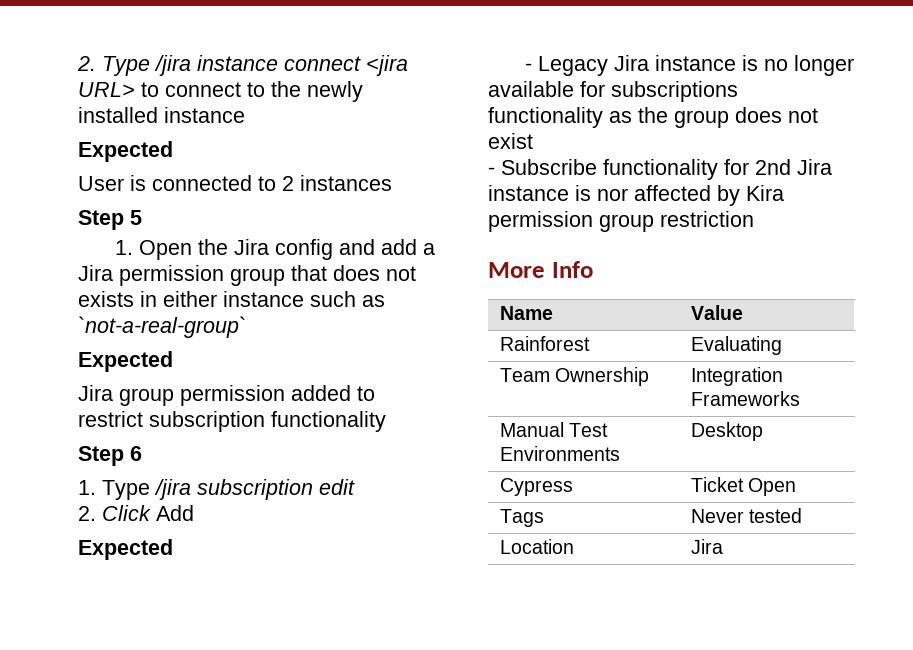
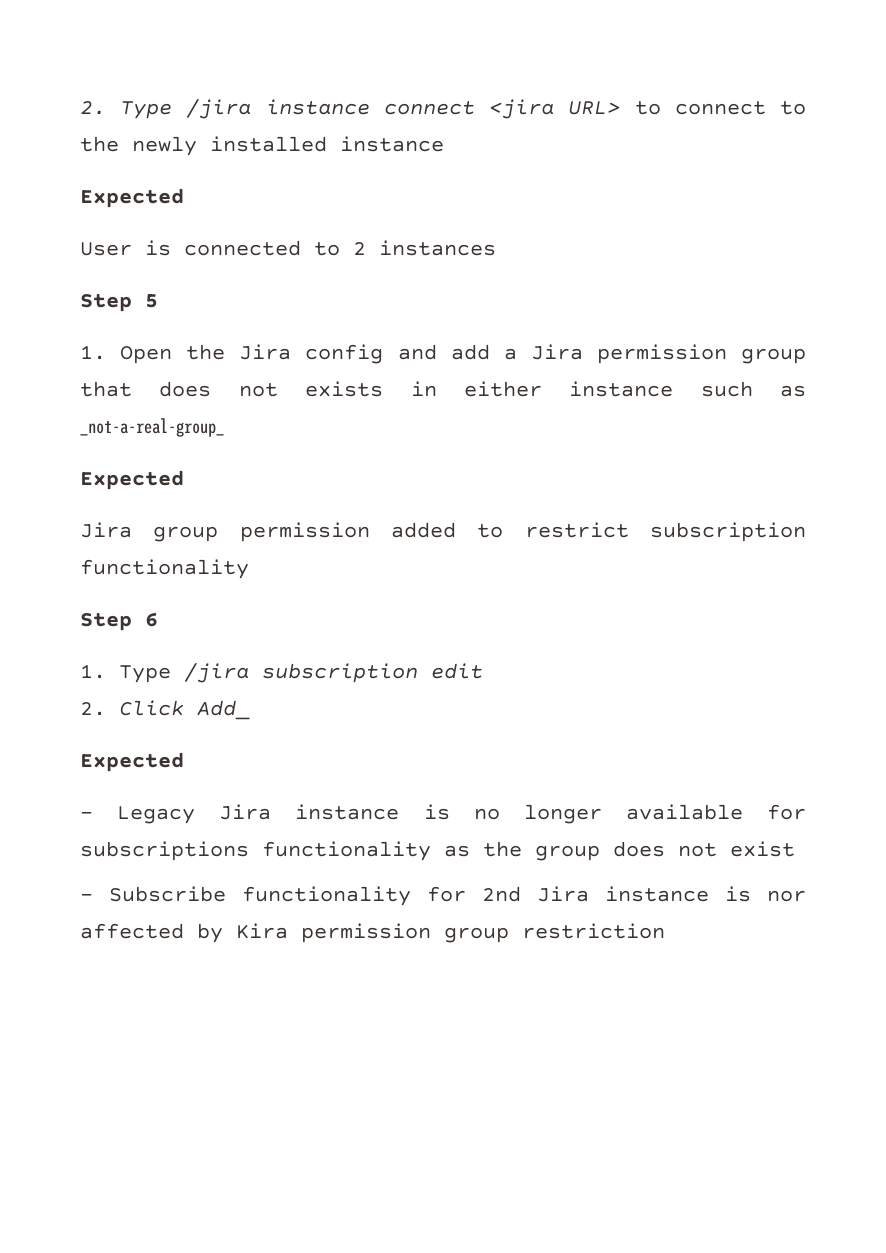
[78,316,246,338] `not-a-real-group` -> [80,418,224,437] _not-a-real-group_
[156,505,194,521] Add -> [197,700,250,720] Add_
[488,261,593,278] [499,306,553,320] [690,305,743,320] [499,336,590,351] [690,336,782,355] [499,367,649,386] [690,367,783,386] [690,391,800,406] [499,422,608,437] [499,446,620,461] [690,422,763,441] [499,478,573,496] [690,477,796,496] [499,509,544,527] [690,508,802,523] [499,539,574,554] [690,539,723,554] // More Info // Name | Value // Rainforest | Evaluating // Team Ownership | Integration Frameworks // Manual Test Environments | Desktop // Cypress | Ticket Open // Tags | Never tested // Location | Jira -> (665, 931) none

